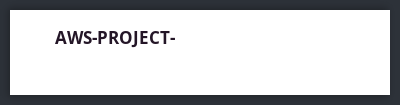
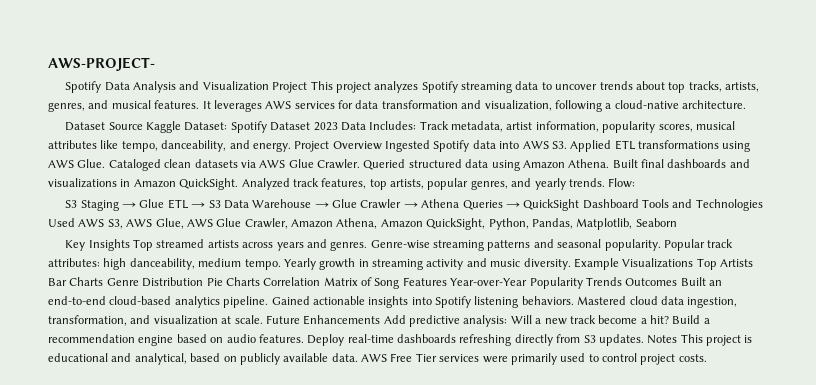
(175, 39) none -> [65,81,760,93] [48,100,746,112] [65,121,735,133] [48,140,751,152] [48,159,750,171] [48,178,636,190] [65,199,763,211] [48,218,677,230] [65,239,734,251] [48,258,753,270] [48,277,722,289] [48,296,738,308] [48,315,710,327] [48,334,753,346] [48,353,707,365] // Spotify Data Analysis and Visualization Project This project analyzes Spotify streaming data to uncover trends about top tracks, artists, genres, and musical features. It leverages AWS services for data transformation and visualization, following a cloud-native architecture. // Dataset Source Kaggle Dataset: Spotify Dataset 2023 Data Includes: Track metadata, artist information, popularity scores, musical attributes like tempo, danceability, and energy. Project Overview Ingested Spotify data into AWS S3. Applied ETL transformations using AWS Glue. Cataloged clean datasets via AWS Glue Crawler. Queried structured data using Amazon Athena. Built final dashboards and visualizations in Amazon QuickSight. Analyzed track features, top artists, popular genres, and yearly trends. Flow: // S3 Staging → Glue ETL → S3 Data Warehouse → Glue Crawler → Athena Queries → QuickSight Dashboard Tools and Technologies Used AWS S3, AWS Glue, AWS Glue Crawler, Amazon Athena, Amazon QuickSight, Python, Pandas, Matplotlib, Seaborn // Key Insights Top streamed artists across years and genres. Genre-wise streaming patterns and seasonal popularity. Popular track attributes: high danceability, medium tempo. Yearly growth in streaming activity and music diversity. Example Visualizations Top Artists Bar Charts Genre Distribution Pie Charts Correlation Matrix of Song Features Year-over-Year Popularity Trends Outcomes Built an end-to-end cloud-based analytics pipeline. Gained actionable insights into Spotify listening behaviors. Mastered cloud data ingestion, transformation, and visualization at scale. Future Enhancements Add predictive analysis: Will a new track become a hit? Build a recommendation engine based on audio features. Deploy real-time dashboards refreshing directly from S3 updates. Notes This project is educational and analytical, based on publicly available data. AWS Free Tier services were primarily used to control project costs.

